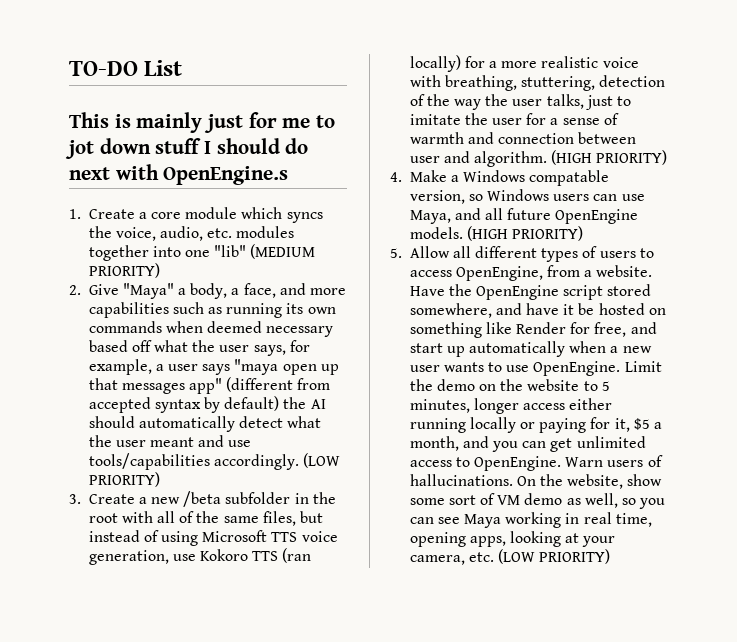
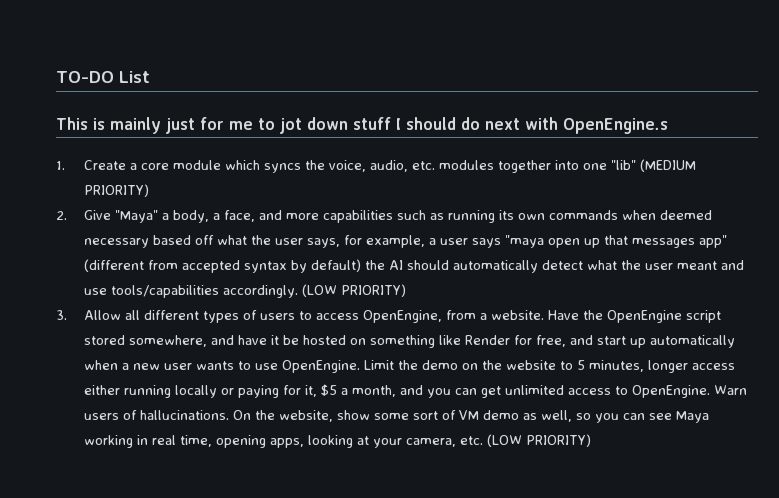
[88,491,336,507] [88,511,324,526] [88,530,338,546] [88,548,312,565] [409,55,639,72] [409,75,666,91] [409,94,632,110] [409,113,619,125] [409,132,637,144] [409,150,668,167] [390,170,610,186] [409,189,645,204] [409,208,639,224] [409,226,584,241] [390,248,402,258] Create a new /beta subfolder in the root with all of the same files, but instead of using Microsoft TTS voice generation, use Kokoro TTS (ran locally) for a more realistic voice with breathing, stuttering, detection of the way the user talks, just to imitate the user for a sense of warmth and connection between user and algorithm. (HIGH PRIORITY) // 4. Make a Windows compatable version, so Windows users can use Maya, and all future OpenEngine models. (HIGH PRIORITY) // 5. -> (67, 315) none

